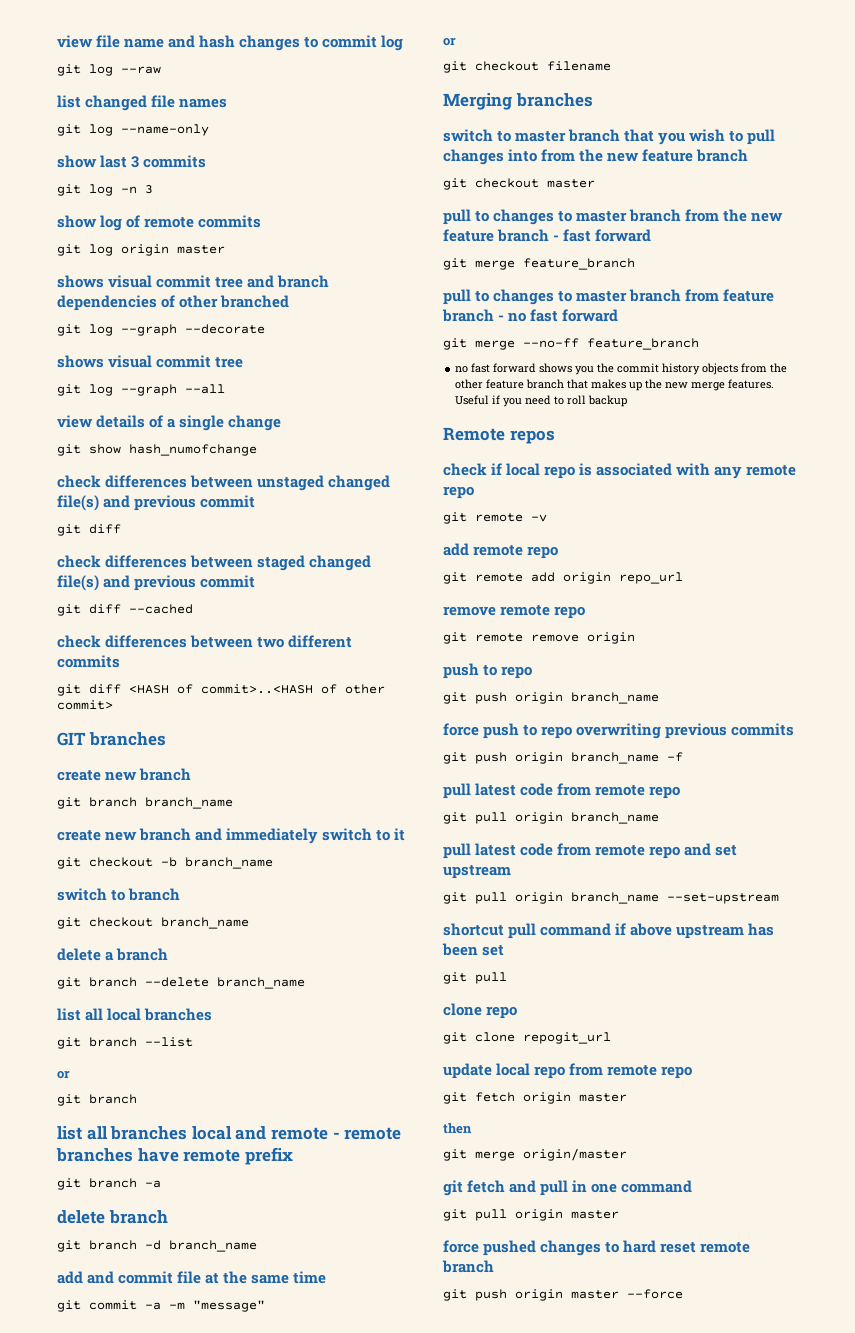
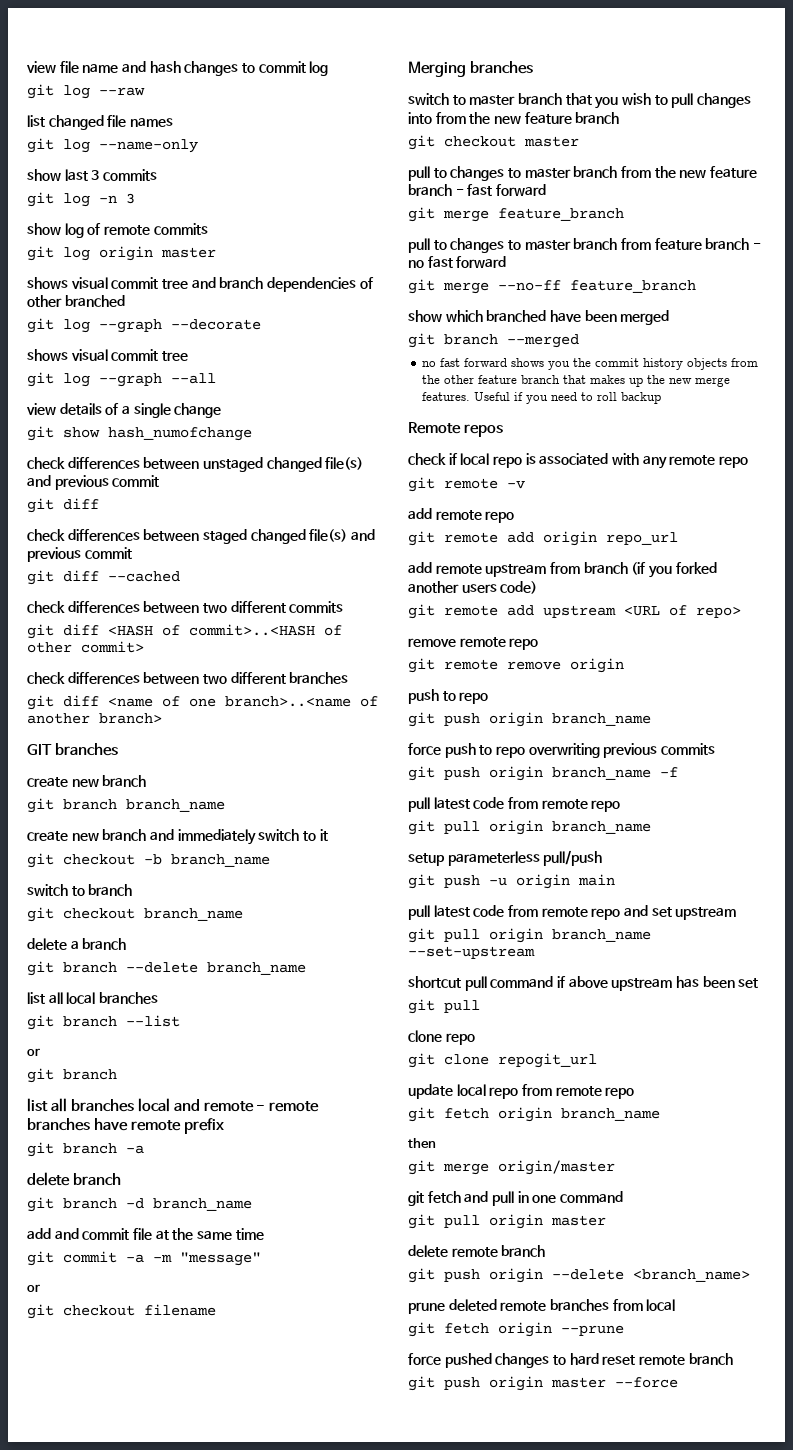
(113, 705) none -> [27,672,349,684] [27,695,378,710] [27,713,162,724] // check differences between two different branches // git diff <name of one branch>..<name of another branch>
(699, 344) none -> [408,310,670,325] [408,333,579,348] // show which branched have been merged // git branch --merged
(683, 578) none -> [408,562,717,578] [408,581,538,594] [408,604,741,619] // add remote upstream from branch (if you forked another users code) // git remote add upstream <URL of repo>
(659, 818) none -> [408,850,603,866] [408,874,615,889] // setup parameterless pull/push // git push -u origin main
[579,1093,627,1102] master -> [561,1108,660,1121] branch_name
(619, 1214) none -> [408,1245,546,1257] [408,1268,750,1283] [408,1299,676,1314] [408,1322,624,1337] // delete remote branch // git push origin --delete <branch_name> // prune deleted remote branches from local // git fetch origin --prune

